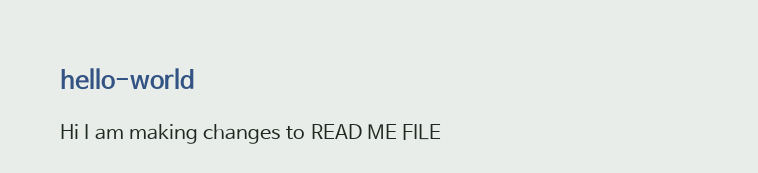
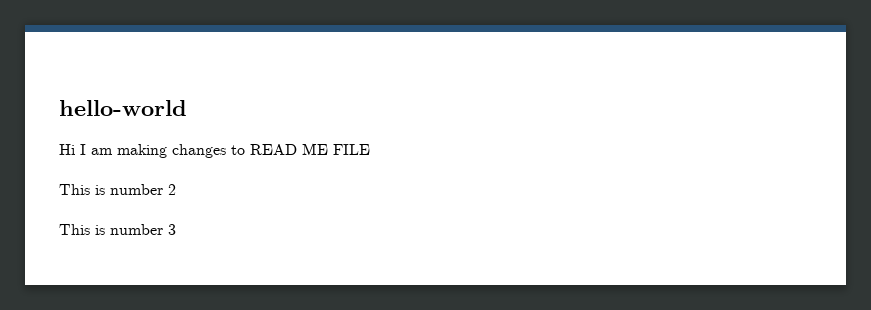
(442, 132) none -> [59,184,176,195] [59,224,176,235] // This is number 2 // This is number 3

